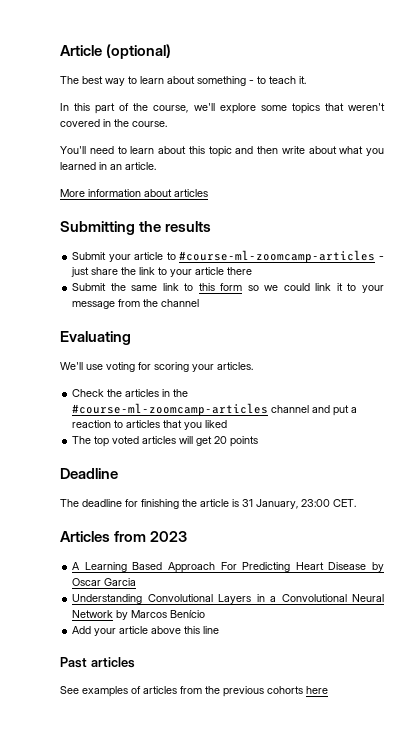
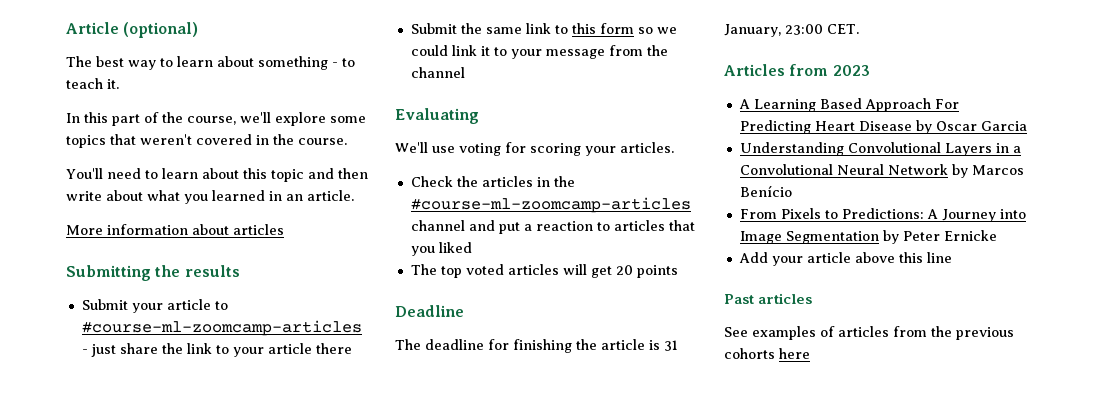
(206, 614) none -> [739,208,1026,222] [739,230,997,244] // From Pixels to Predictions: A Journey into Image Segmentation by Peter Ernicke

